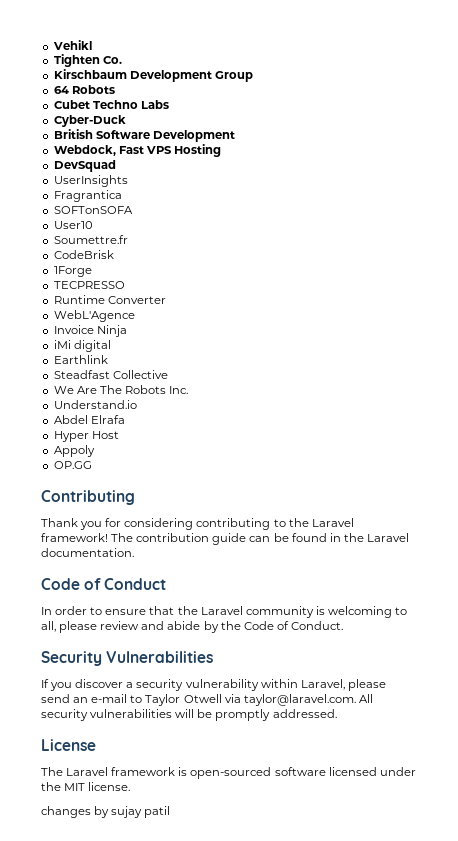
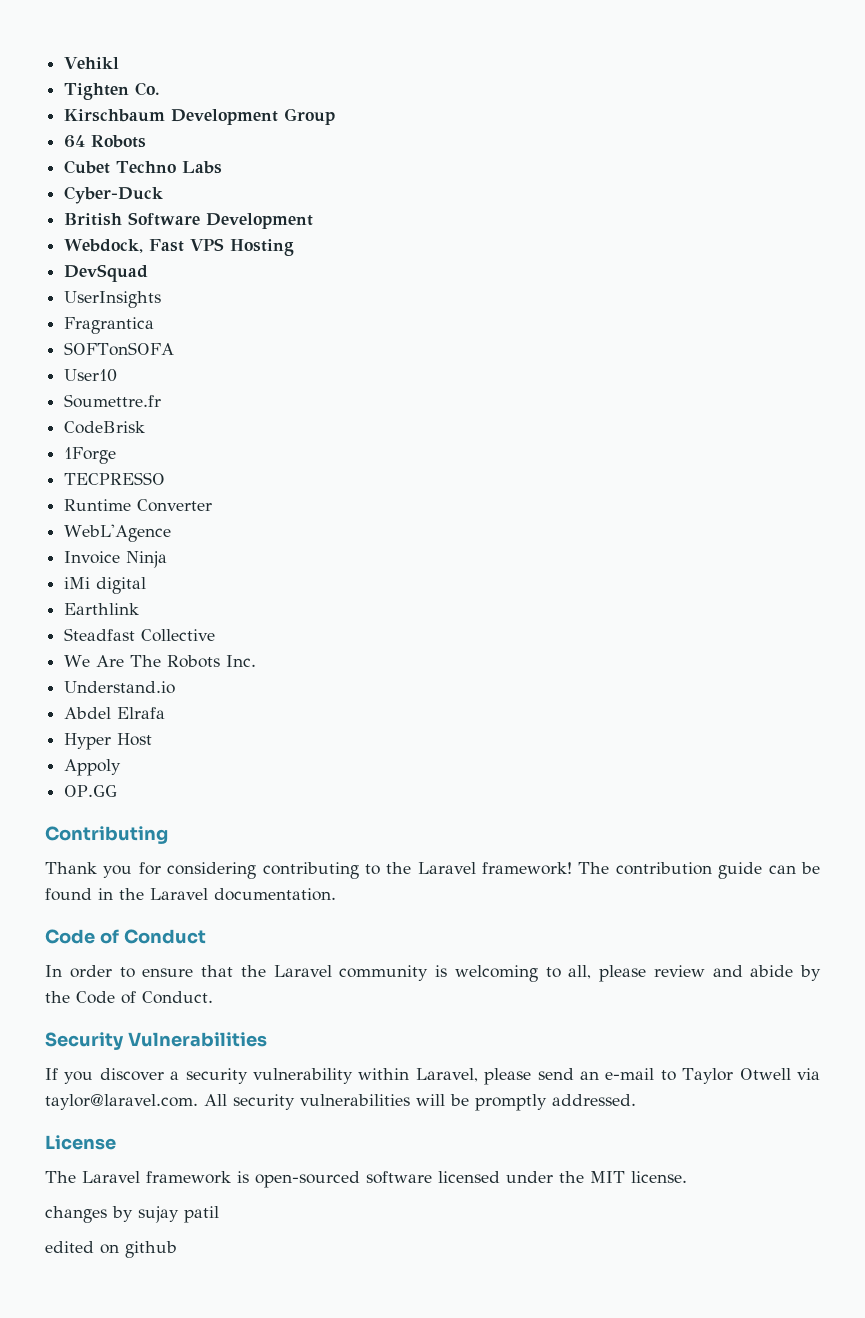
(171, 812) none -> [45,1241,177,1258] // edited on github

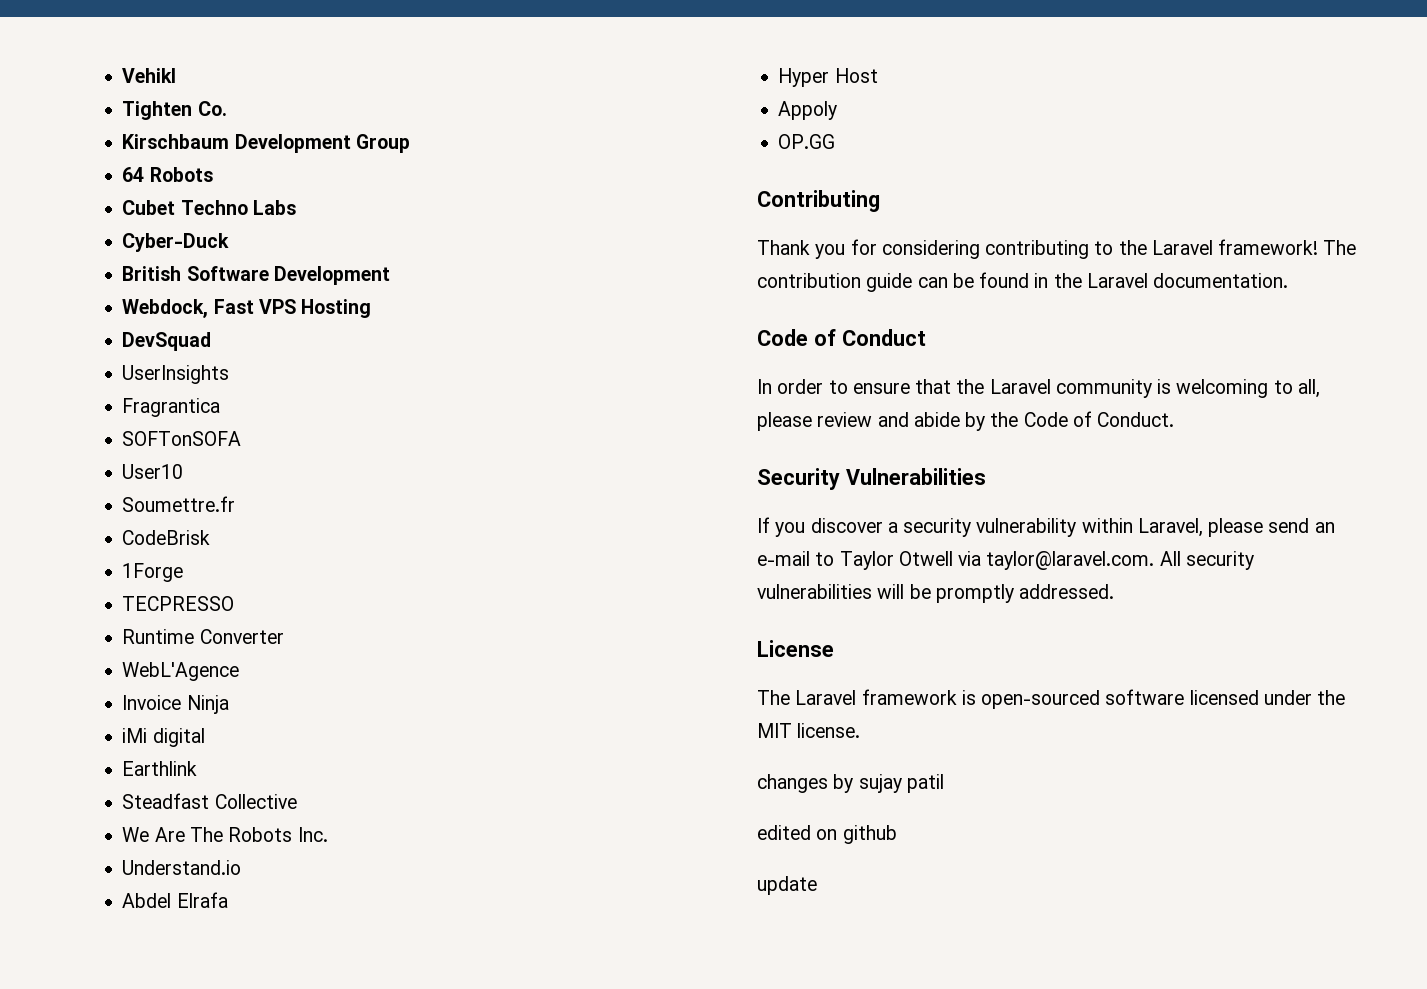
(177, 1249) none -> [757,876,817,895] // update

